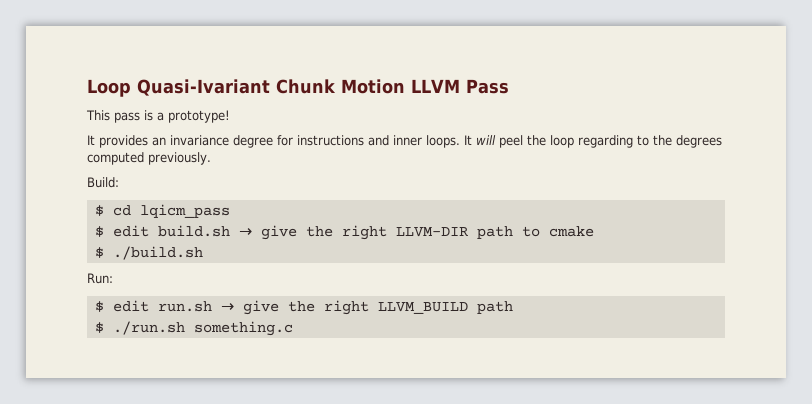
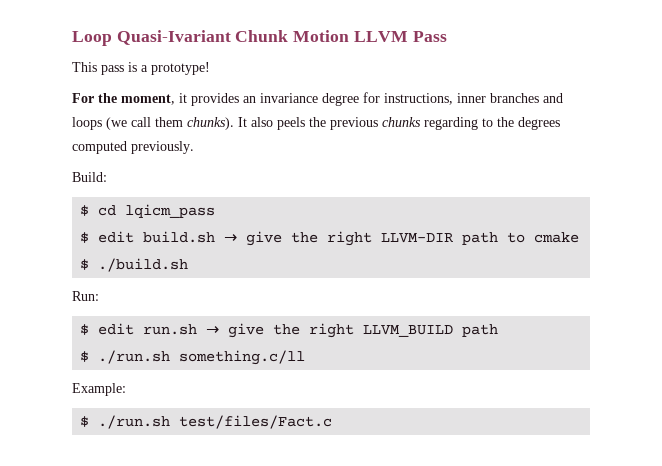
[87,135,95,145] It -> [72,93,187,105] For the moment, it
[297,135,574,148] instructions and inner loops. It will peel the loop -> [384,93,563,105] [72,117,421,130] instructions, inner branches and loops (we call them chunks). It also peels the previous chunks
[193,321,293,336] something.c -> [179,350,306,365] [72,383,126,396] [80,415,333,429] something.c/ll // Example: // $ ./run.sh test/files/Fact.c

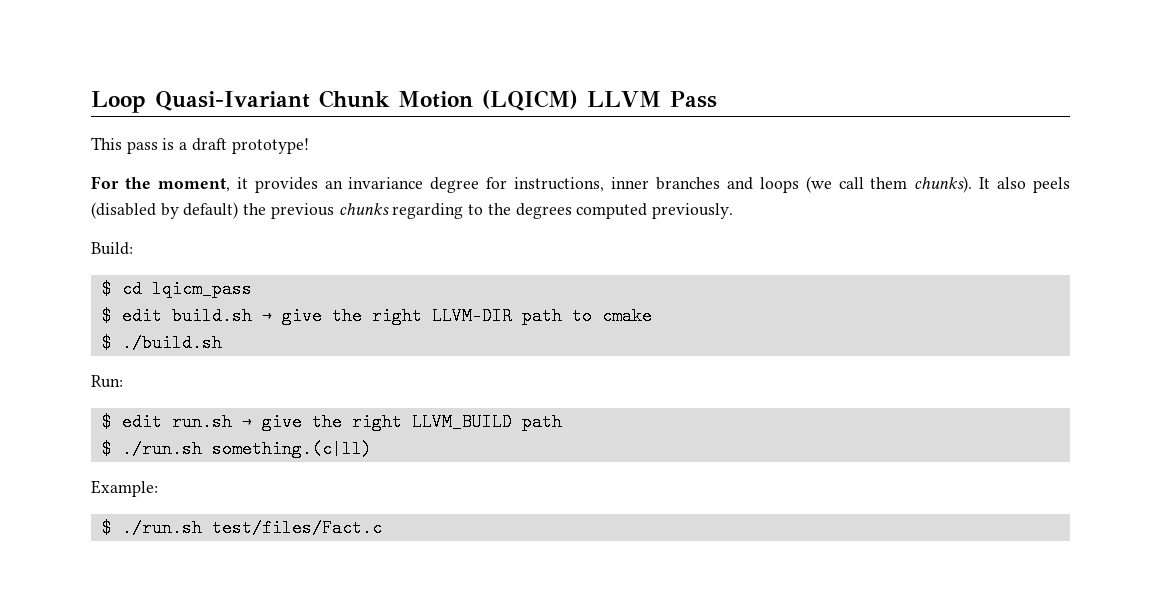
(350, 36) none -> [481,90,578,111] (LQICM)
(148, 68) none -> [191,138,227,151] draft
(305, 123) none -> [91,202,239,219] (disabled by default)
[179,350,306,365] something.c/ll -> [211,440,372,458] something.(c|ll)

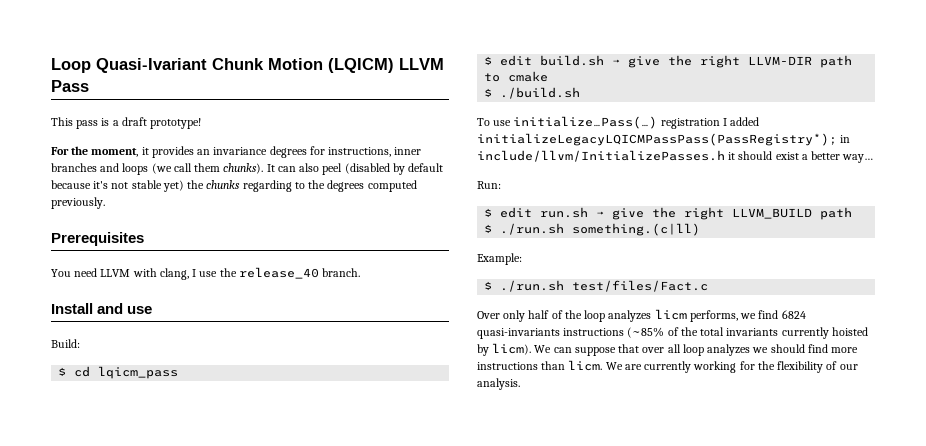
[430,177,480,193] degree -> [269,146,307,158] degrees
[997,177,1070,193] [91,202,334,219] also peels (disabled by default) the previous -> [277,163,444,175] [51,180,205,192] can also peel (disabled by default because it's not stable yet) the
(733, 211) none -> [51,232,144,246] [51,267,361,280] [51,303,153,314] // Prerequisites // You need LLVM with clang, I use the release_40 branch. // Install and use
(222, 343) none -> [477,116,760,129] [477,133,851,146] [477,150,874,163] // To use initialize…Pass(…) registration I added initializeLegacyLQICMPassPass(PassRegistry*); in include/llvm/InitializePasses.h it should exist a better way…
(382, 528) none -> [477,309,806,322] [477,327,868,339] [477,343,859,356] [477,360,858,373] [477,378,520,390] // Over only half of the loop analyzes licm performs, we find 6824 quasi-invariants instructions (~85% of the total invariants currently hoisted by licm). We can suppose that over all loop analyzes we should find more instructions than licm. We are currently working for the flexibility of our analysis.

